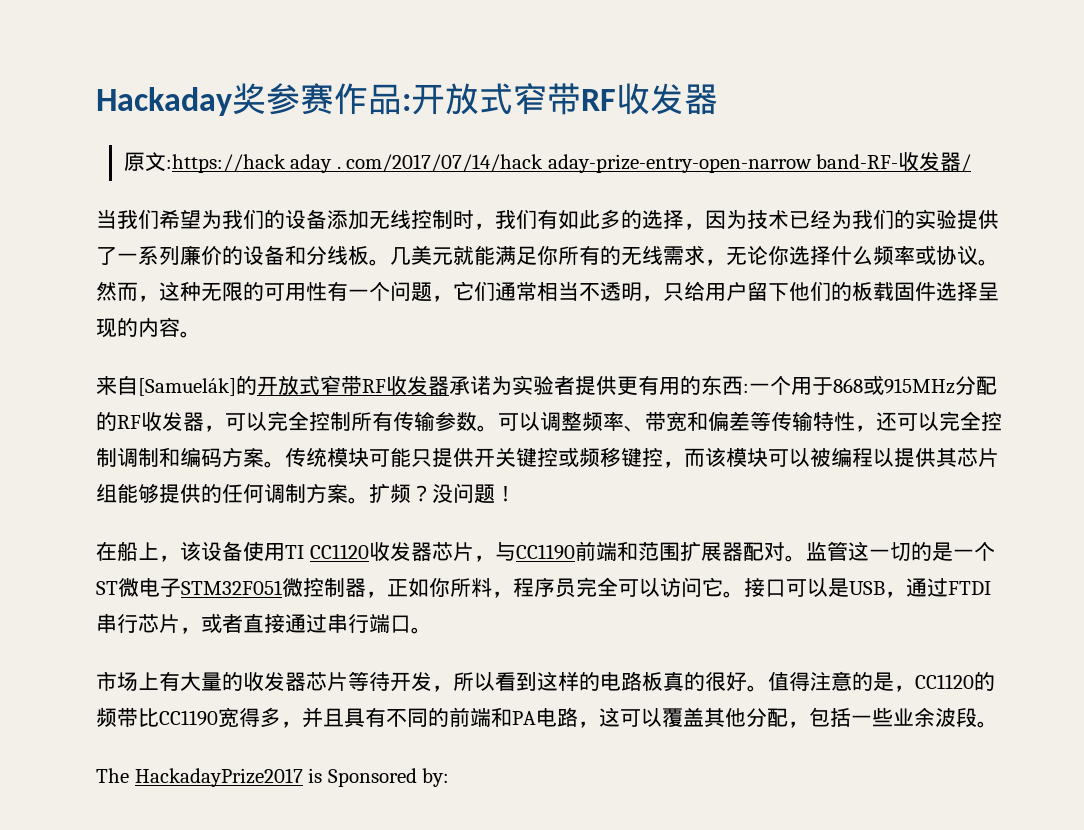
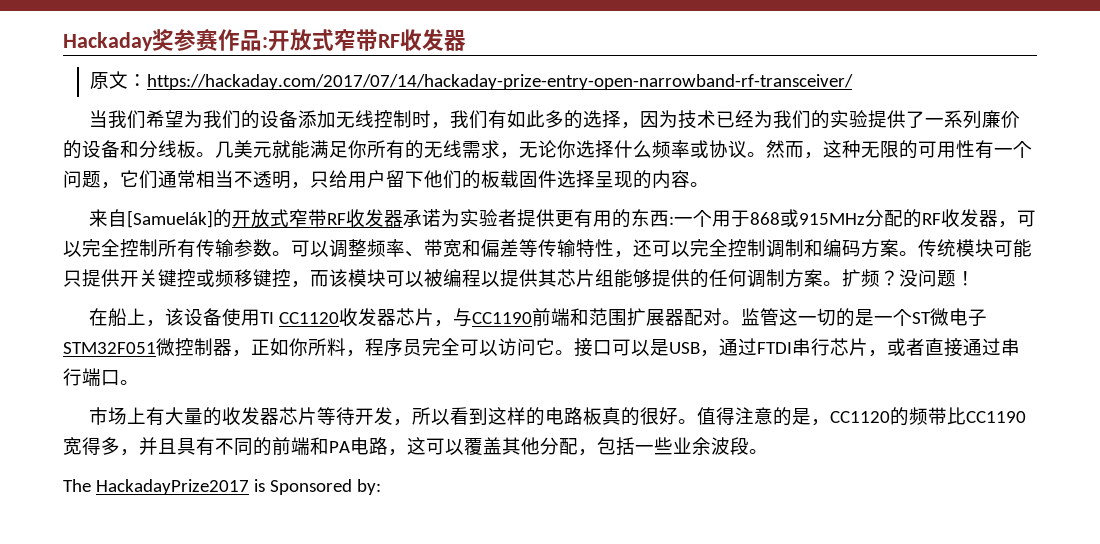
[165,152,972,173] :https://hack aday . com/2017/07/14/hack aday-prize-entry-open-narrow band-RF-收发器/ -> [127,74,853,90] ：https://hackaday.com/2017/07/14/hackaday-prize-entry-open-narrowband-rf-transceiver/

